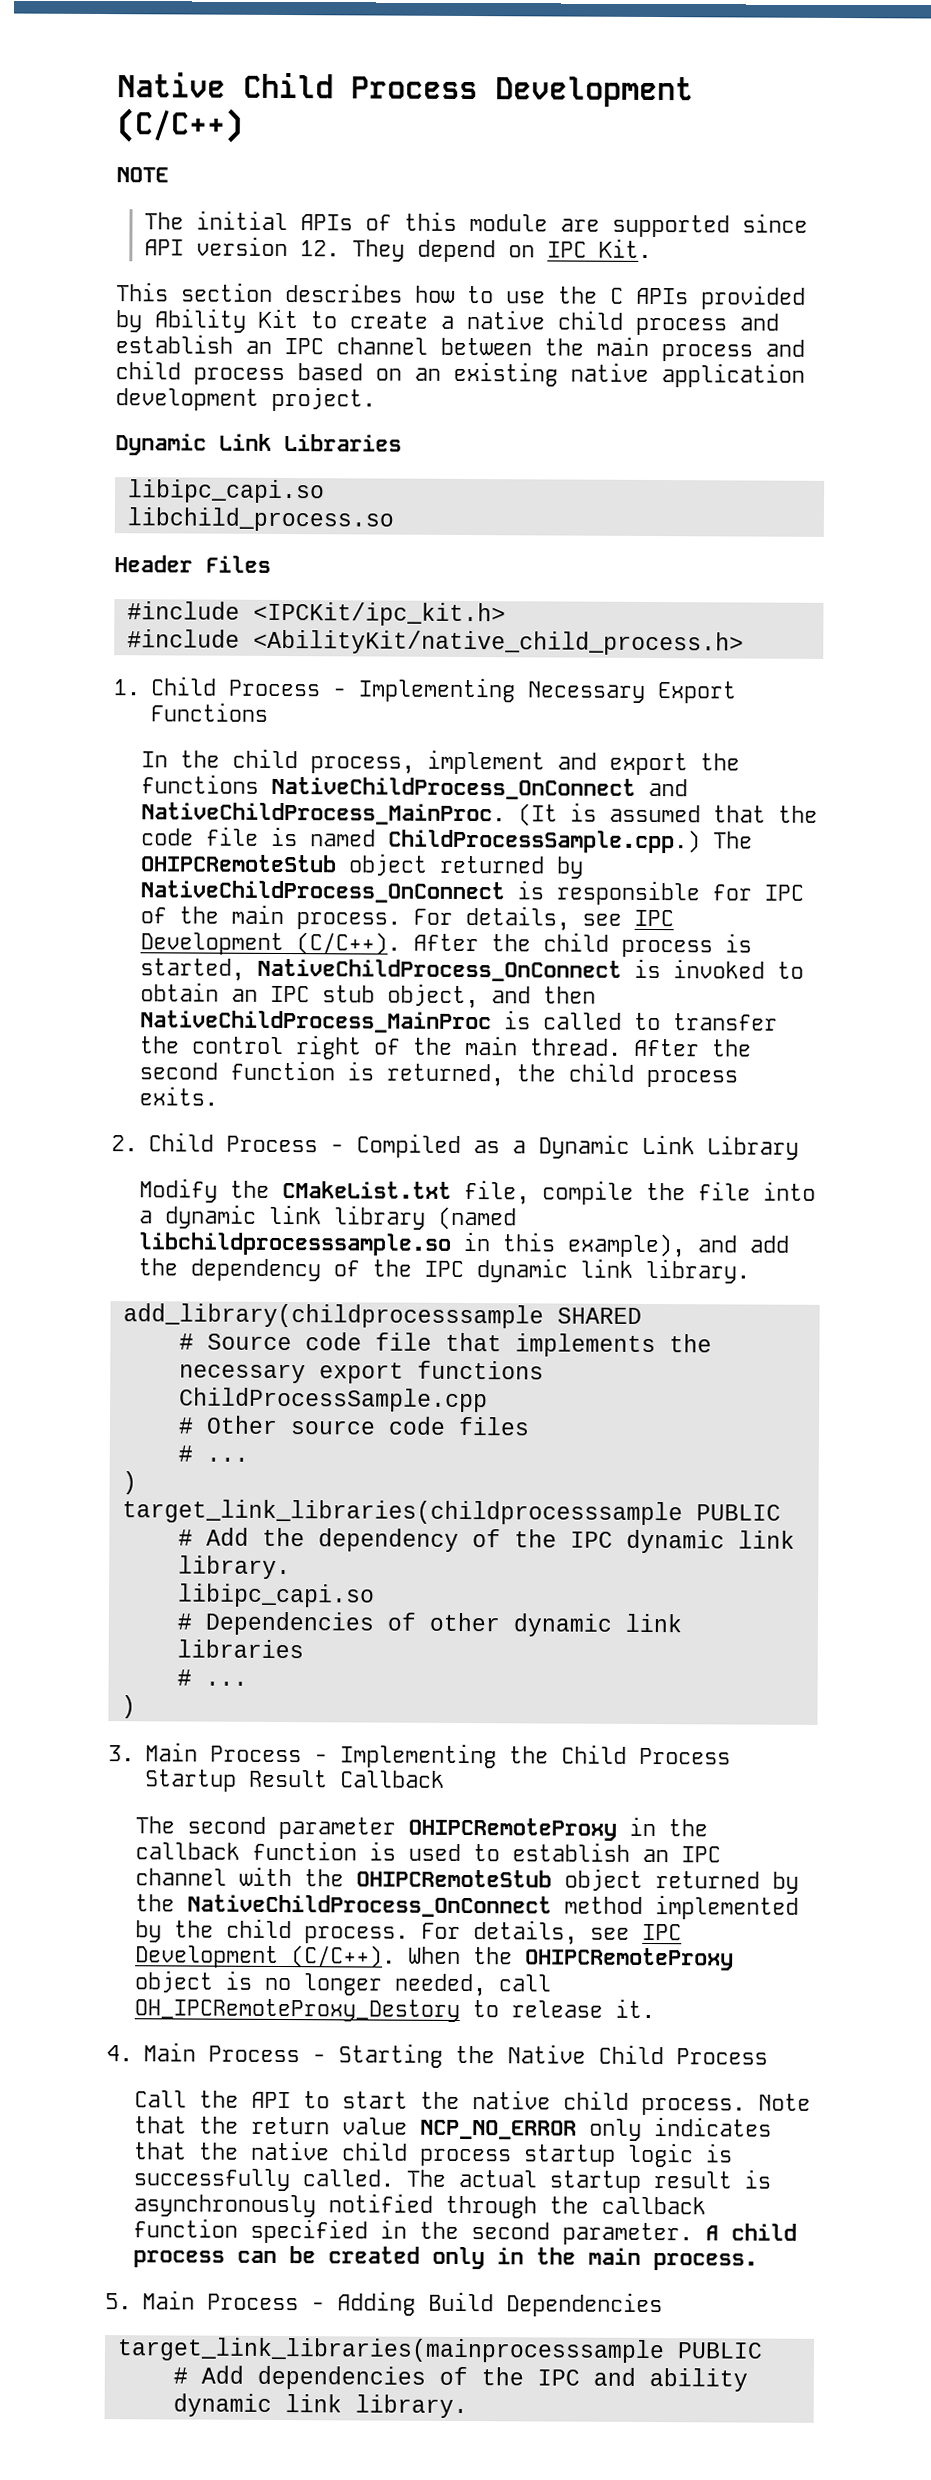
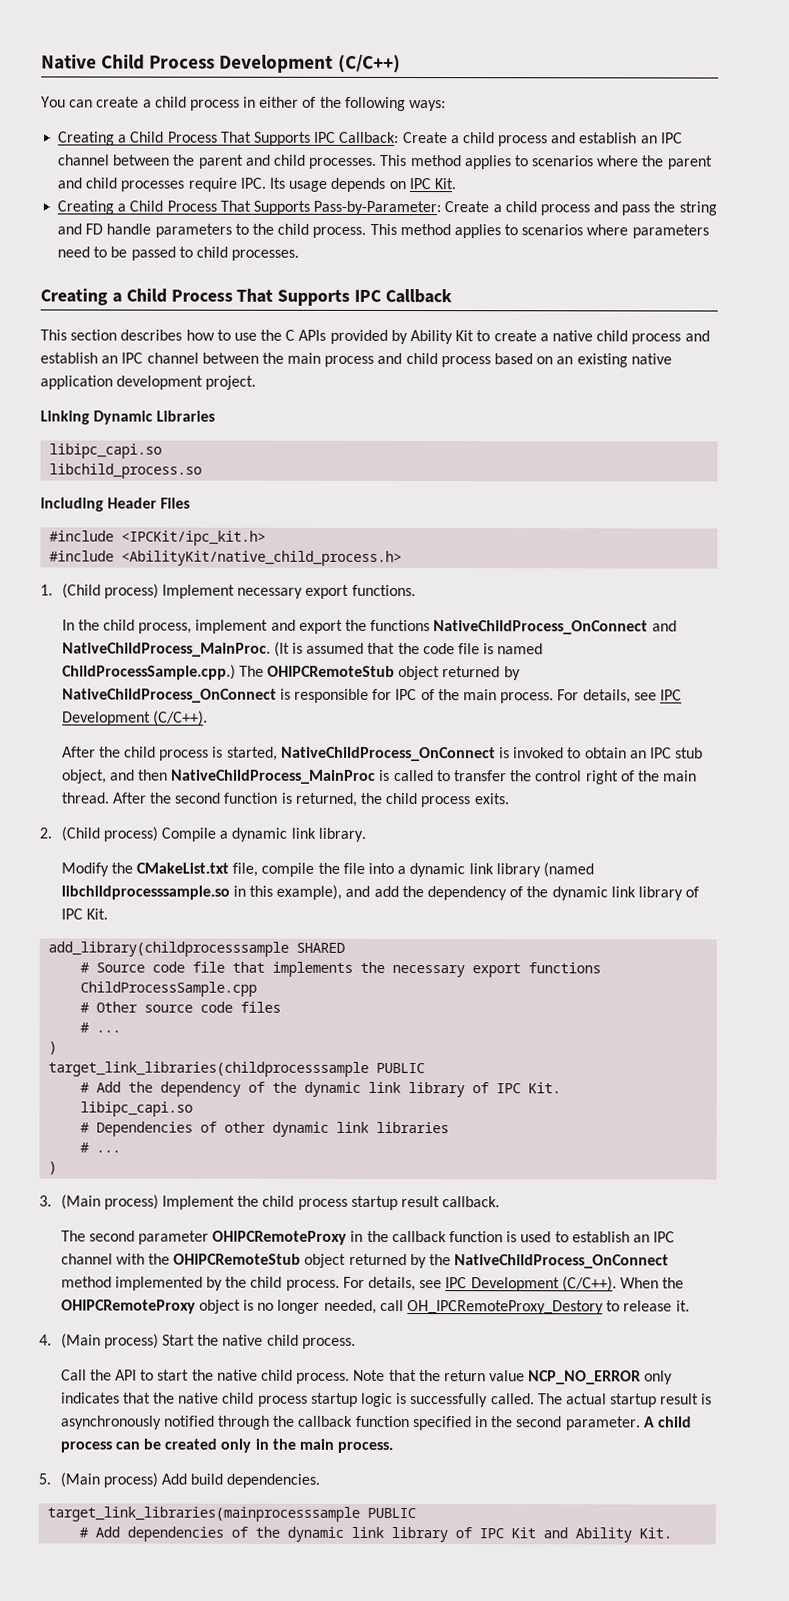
[116,167,169,183] [143,210,808,238] [143,236,652,263] NOTE // The initial APIs of this module are supported since API version 12. They depend on IPC Kit. -> [41,96,447,112] [58,131,683,147] [57,154,713,170] [57,177,456,192] [57,200,717,216] [57,223,709,239] [57,246,300,261] [40,288,453,306] You can create a child process in either of the following ways: // Creating a Child Process That Supports IPC Callback: Create a child process and establish an IPC channel between the parent and child processes. This method applies to scenarios where the parent and child processes require IPC. Its usage depends on IPC Kit. // Creating a Child Process That Supports Pass-by-Parameter: Create a child process and pass the string and FD handle parameters to the child process. This method applies to scenarios where parameters need to be passed to child processes. // Creating a Child Process That Supports IPC Callback
[115,433,272,456] Dynamic Link -> [40,410,154,425] Linking Dynamic
(394, 519) none -> [40,497,104,512] Including
[149,676,737,704] [149,702,268,722] Child Process - Implementing Necessary Export Functions -> [61,583,416,599] (Child process) Implement necessary export functions.
(401, 944) none -> (208, 718) //
[147,1132,799,1160] Child Process - Compiled as a Dynamic Link Library -> [60,826,366,842] (Child process) Compile a dynamic link library.
[423,1258,750,1284] IPC dynamic link library. -> [551,886,700,901] [60,908,108,920] dynamic link library of IPC Kit.
[569,1529,795,1554] [177,1555,291,1580] IPC dynamic link library. -> [304,1081,562,1098] dynamic link library of IPC Kit.
[144,1742,731,1769] [144,1769,445,1792] Main Process - Implementing the Child Process Startup Result Callback -> [60,1194,501,1211] (Main process) Implement the child process startup result callback.
[142,2042,768,2068] Main Process - Starting the Native Child Process -> [60,1333,356,1349] (Main process) Start the native child process.
[141,2290,663,2318] Main Process - Adding Build Dependencies -> [59,1472,321,1488] (Main process) Add build dependencies.
[536,2367,748,2392] [172,2393,468,2419] IPC and ability dynamic link library. -> [287,1526,673,1543] dynamic link library of IPC Kit and Ability Kit.

